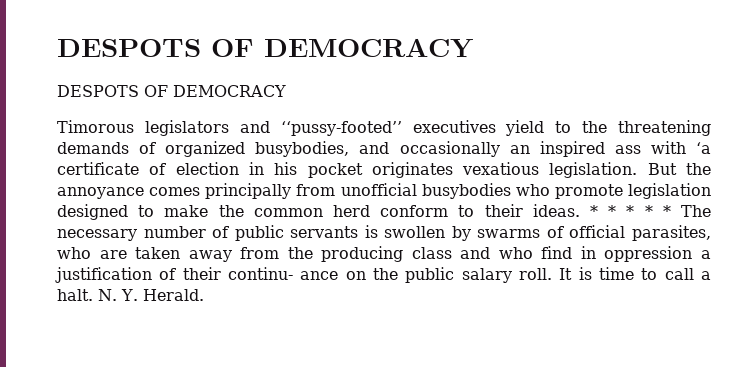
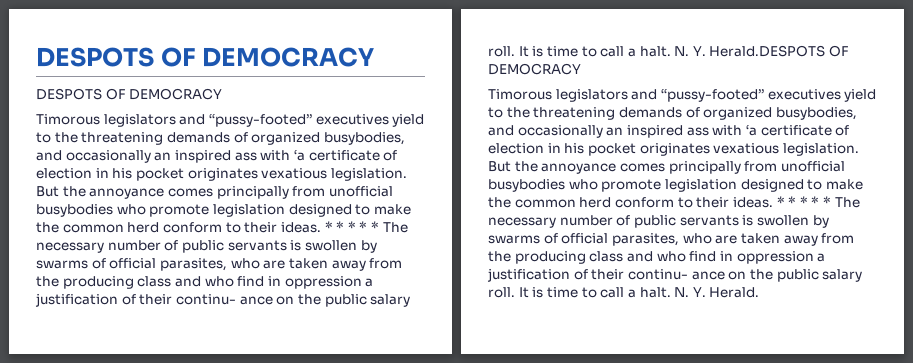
(286, 91) none -> [36,114,425,127] [36,132,405,145] [36,150,398,163] [36,168,407,181] [36,186,393,199] [36,204,411,217] [36,221,408,233] [36,240,377,253] [36,258,403,271] [36,276,374,289] [35,293,411,307] [488,45,850,57] [488,63,581,75] // Timorous legislators and ‘‘pussy-footed’’ executives yield to the threatening demands of organized busybodies, and occasionally an inspired ass with ‘a certificate of election in his pocket originates vexatious legislation. But the annoyance comes principally from unofficial busybodies who promote legislation designed to make the common herd conform to their ideas. * * * * * The necessary number of public servants is swollen by swarms of official parasites, who are taken away from the producing class and who find in oppression a justification of their continu- ance on the public salary roll. It is time to call a halt. N. Y. Herald.DESPOTS OF DEMOCRACY

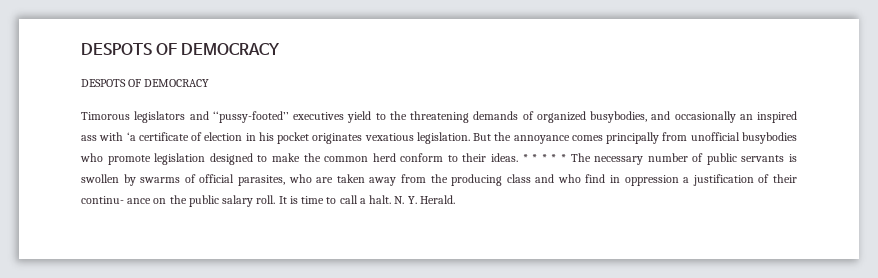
[36,114,425,127] [36,132,405,145] [36,150,398,163] [36,168,407,181] [36,186,393,199] [36,204,411,217] [36,221,408,233] [36,240,377,253] [36,258,403,271] [36,276,374,289] [35,293,411,307] [488,45,850,57] [488,63,581,75] // Timorous legislators and ‘‘pussy-footed’’ executives yield to the threatening demands of organized busybodies, and occasionally an inspired ass with ‘a certificate of election in his pocket originates vexatious legislation. But the annoyance comes principally from unofficial busybodies who promote legislation designed to make the common herd conform to their ideas. * * * * * The necessary number of public servants is swollen by swarms of official parasites, who are taken away from the producing class and who find in oppression a justification of their continu- ance on the public salary roll. It is time to call a halt. N. Y. Herald.DESPOTS OF DEMOCRACY -> (210, 83) none

